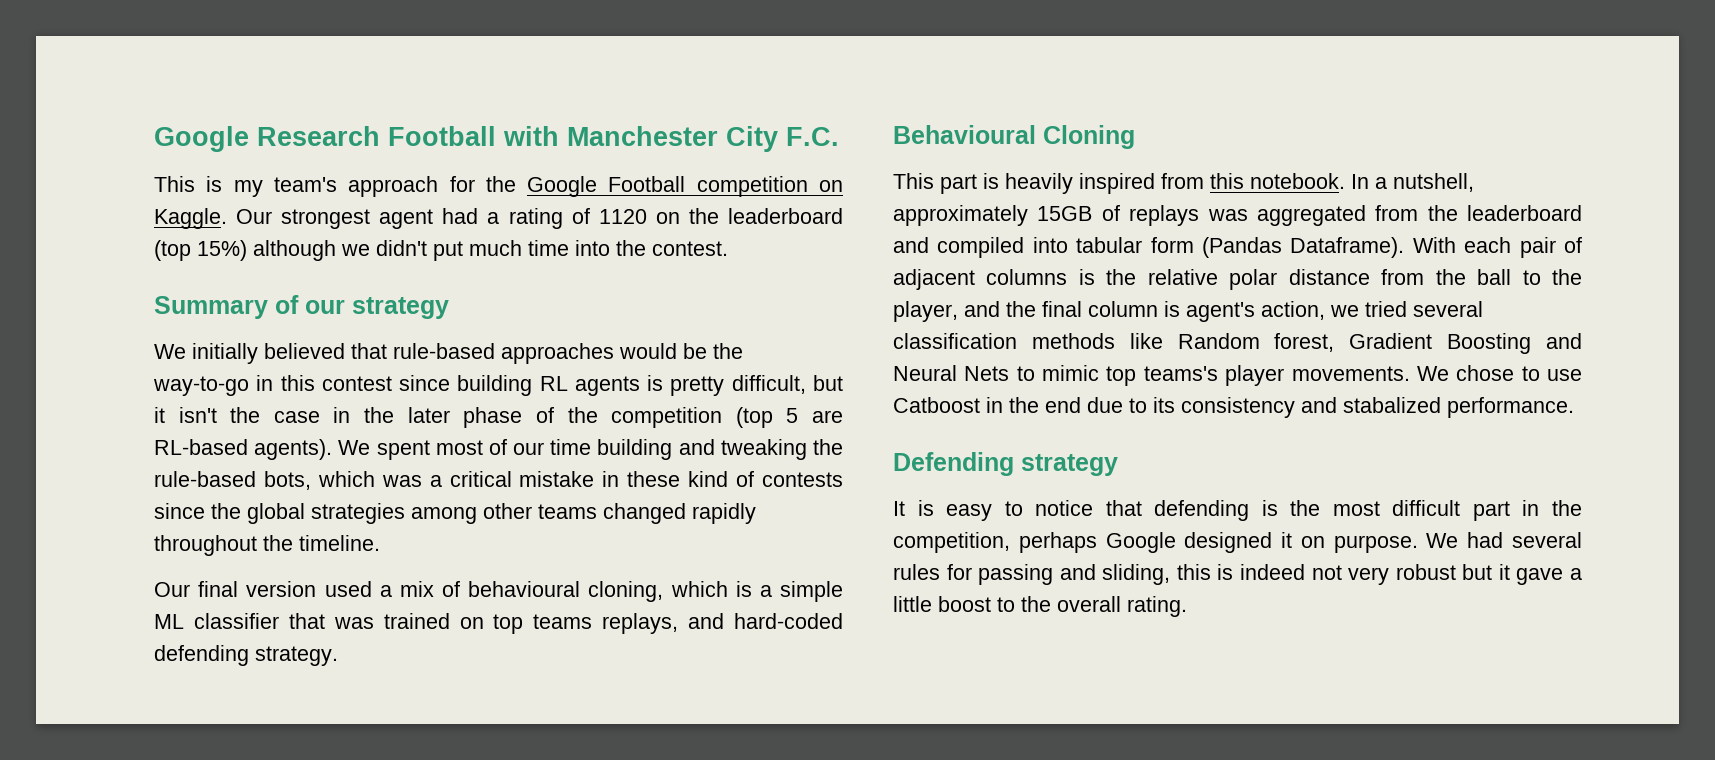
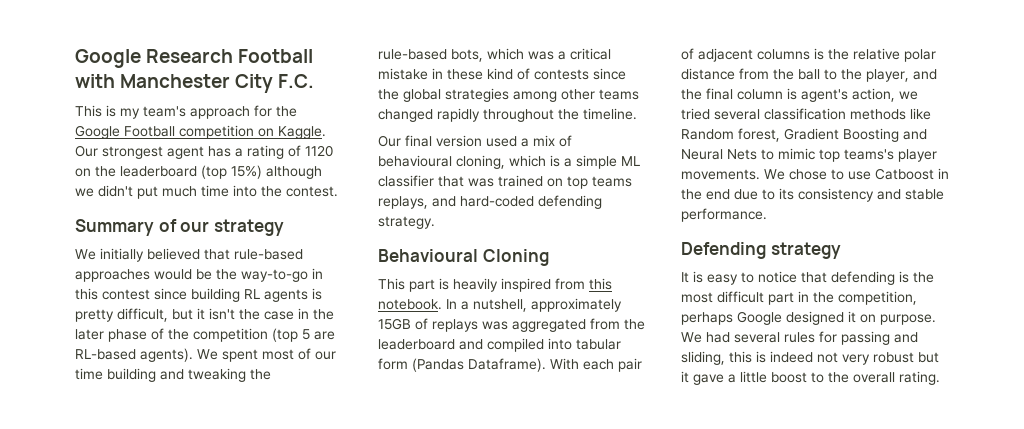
[442,208,479,224] had -> [208,146,231,157] has
[1343,397,1441,413] stabalized -> [905,189,944,200] stable

